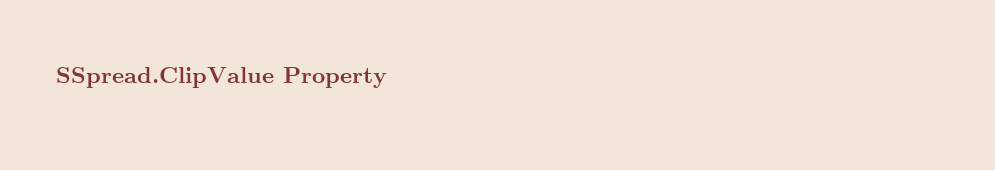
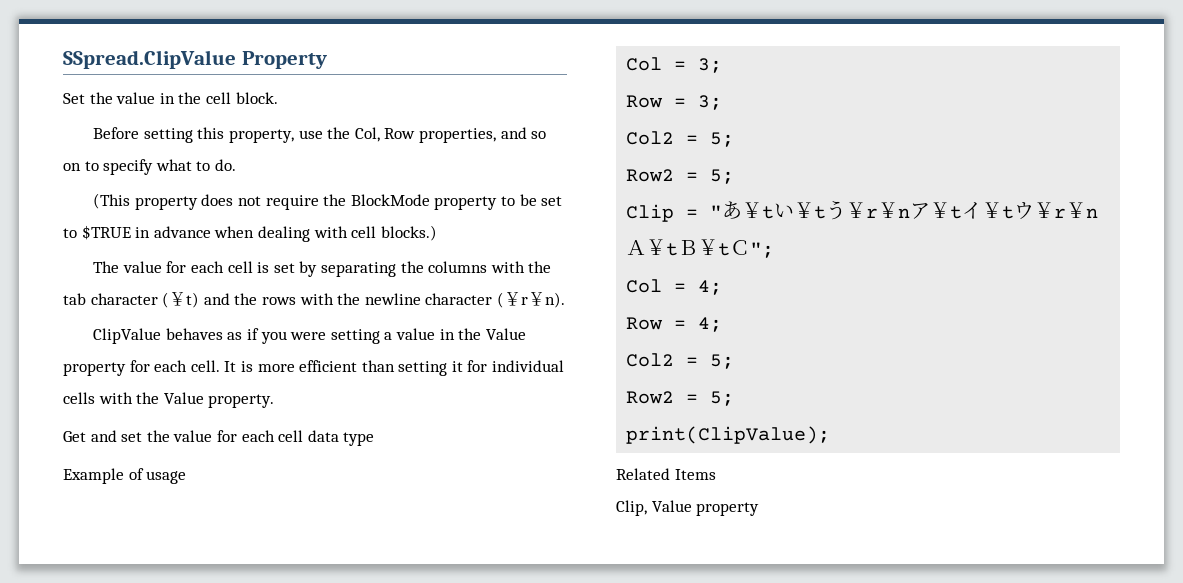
(387, 77) none -> [63,92,278,104] [93,127,547,143] [63,159,236,175] [93,193,563,210] [63,225,437,242] [93,261,552,277] [63,292,565,308] [93,328,526,344] [63,360,565,376] [63,392,275,408] [63,430,375,446] [63,468,187,484] [626,57,723,73] [626,95,723,110] [626,131,735,147] [626,169,735,184] [626,200,1099,222] [626,239,775,258] [626,279,723,295] [626,317,723,332] [626,353,735,369] [626,391,735,406] [626,426,831,444] [616,468,716,480] [616,500,760,516] // Set the value in the cell block. // Before setting this property, use the Col, Row properties, and so on to specify what to do. // (This property does not require the BlockMode property to be set to $TRUE in advance when dealing with cell blocks.) // The value for each cell is set by separating the columns with the tab character (￥t) and the rows with the newline character (￥r￥n). // ClipValue behaves as if you were setting a value in the Value property for each cell. It is more efficient than setting it for individual cells with the Value property. // Get and set the value for each cell data type // Example of usage // Col = 3; // Row = 3; // Col2 = 5; // Row2 = 5; // Clip = "あ￥tい￥tう￥r￥nア￥tイ￥tウ￥r￥nＡ￥tＢ￥tＣ"; // Col = 4; // Row = 4; // Col2 = 5; // Row2 = 5; // print(ClipValue); // Related Items // Clip, Value property

